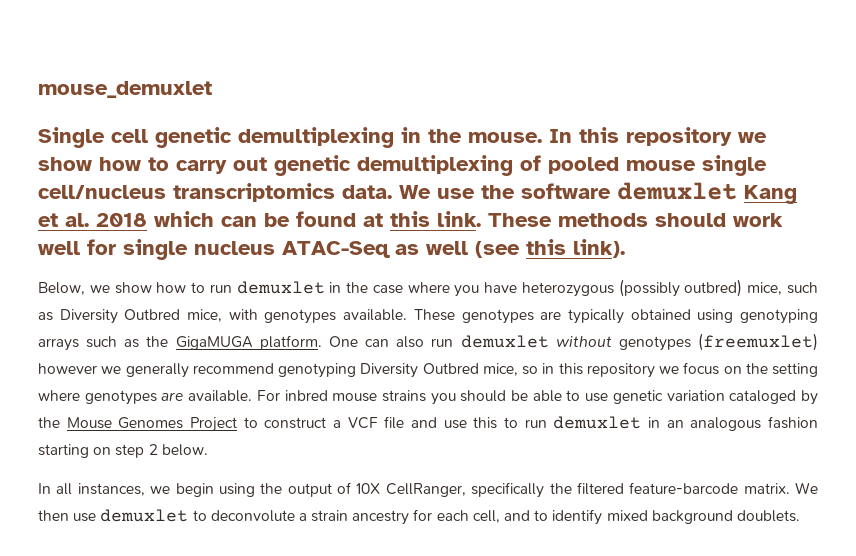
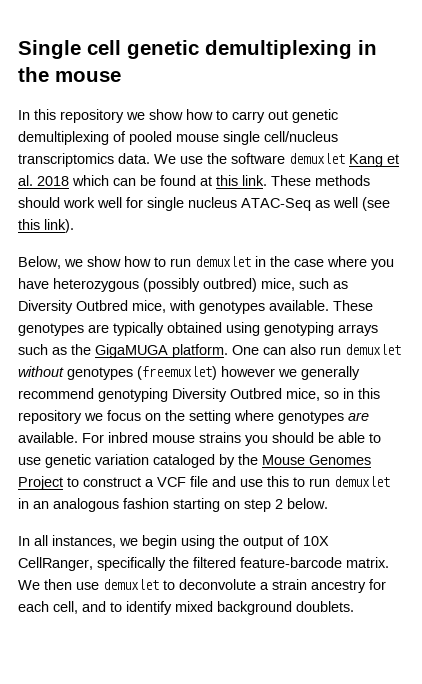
[38,81,212,98] mouse_demuxlet // -> (18, 49) none
[468,132,542,143] mouse. -> [55,71,121,82] mouse //

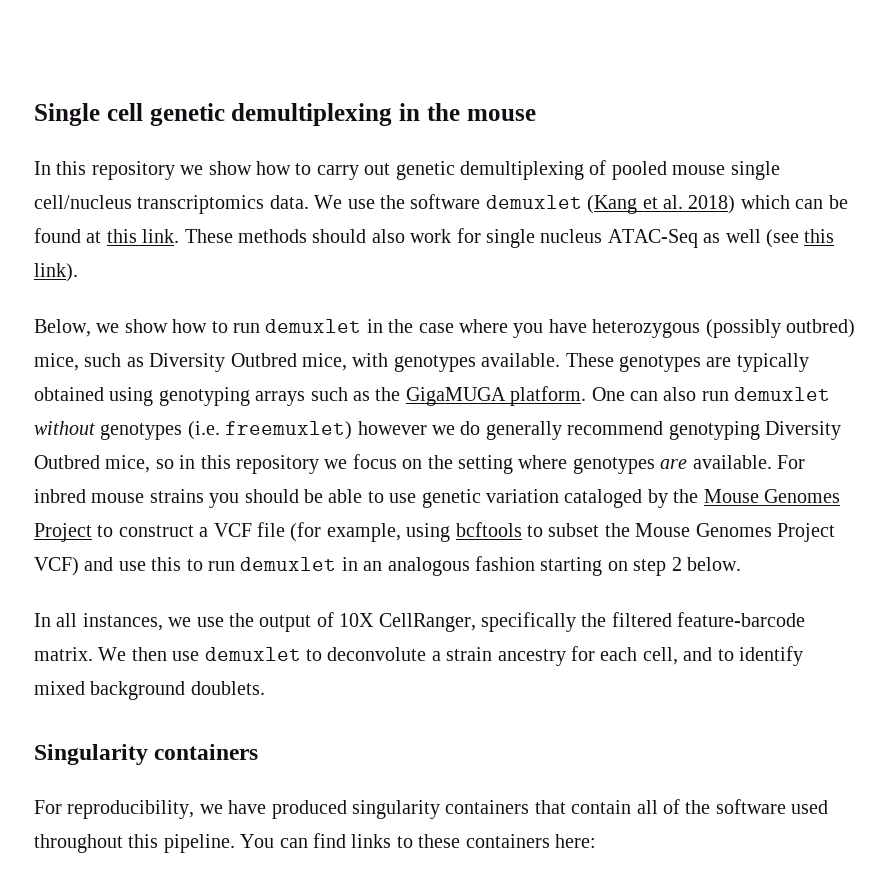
[349,154,383,167] Kang -> [587,195,638,214] (Kang
[37,176,69,186] 2018 -> [688,195,736,214] 2018)
[63,197,122,208] work well -> [371,229,452,243] also work
[137,366,217,380] (freemuxlet) -> [187,421,353,440] (i.e. freemuxlet)
(297, 373) none -> [460,421,481,435] do
(208, 481) none -> [290,522,835,542] [34,557,79,576] (for example, using bcftools to subset the Mouse Genomes Project VCF)
[142,535,215,549] begin using -> [196,617,224,627] use
(354, 606) none -> [34,744,259,765] [34,799,829,819] [34,833,596,853] // Singularity containers // For reproducibility, we have produced singularity containers that contain all of the software used throughout this pipeline. You can find links to these containers here:

